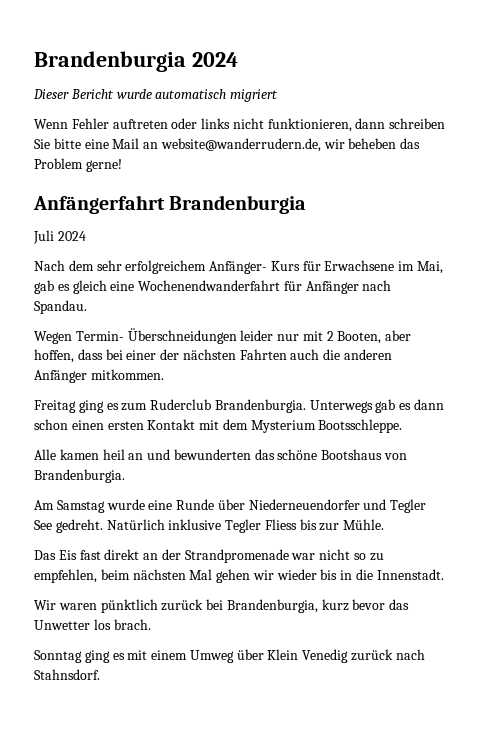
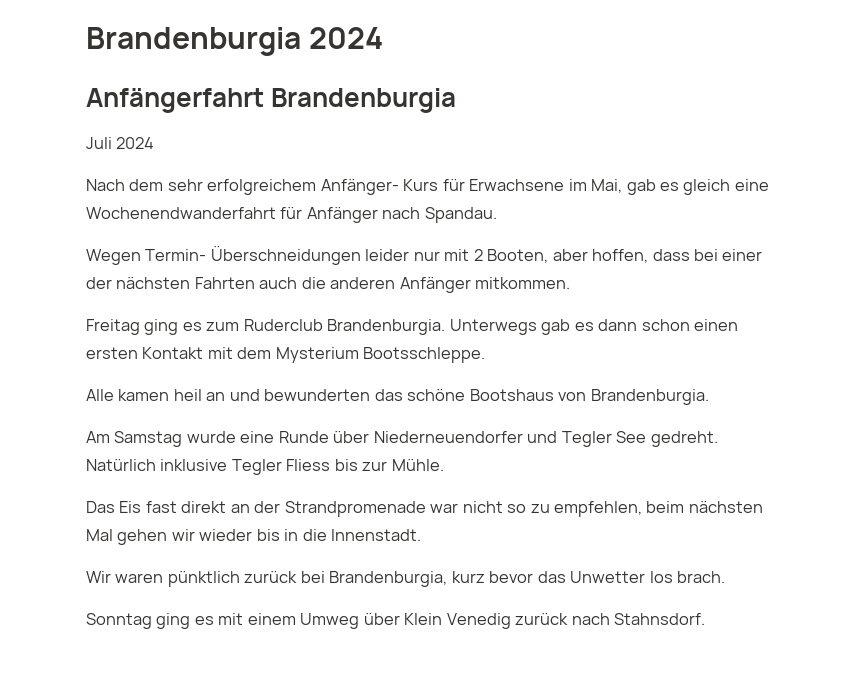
[33,89,279,102] [34,118,446,132] [34,138,421,152] [34,158,122,172] // Dieser Bericht wurde automatisch migriert // Wenn Fehler auftreten oder links nicht funktionieren, dann schreiben Sie bitte eine Mail an website@wanderrudern.de, wir beheben das Problem gerne! -> (384, 38) none

